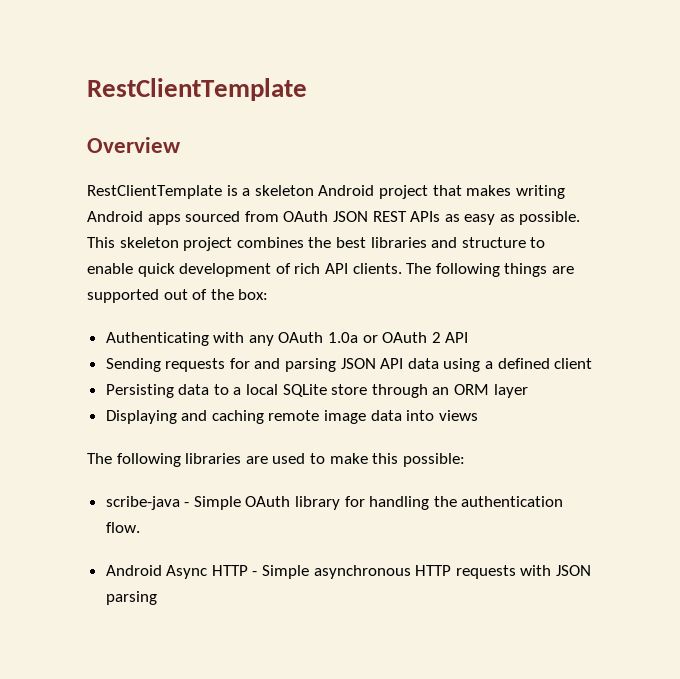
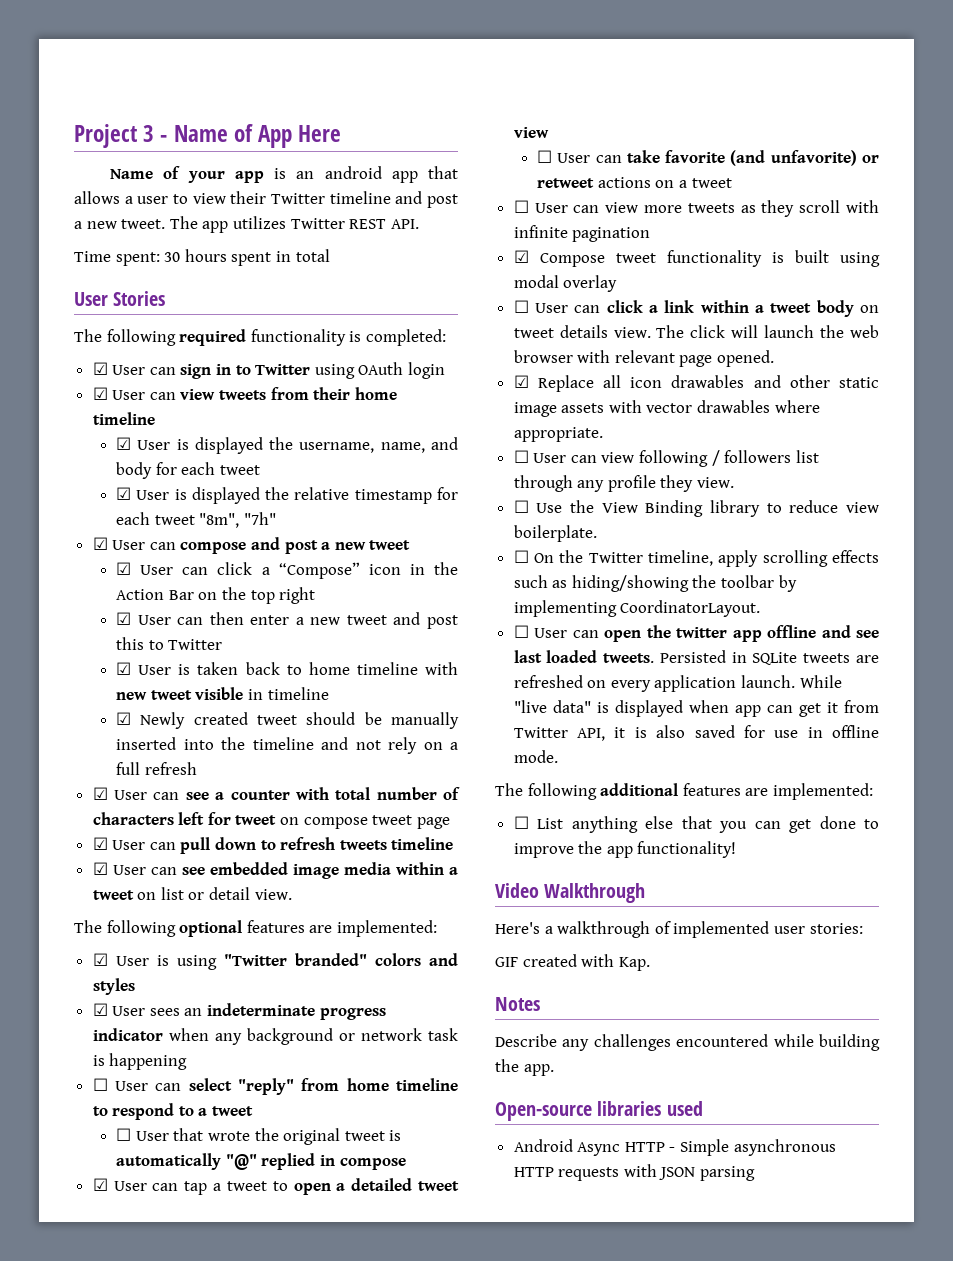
[87,78,307,101] [87,137,181,153] [87,185,565,199] [87,211,581,225] [87,237,546,251] [87,263,574,277] [87,289,269,303] [105,332,469,346] [105,358,593,372] [105,384,528,398] [105,410,478,424] [87,453,465,467] [105,496,564,510] [105,522,140,533] RestClientTemplate // Overview // RestClientTemplate is a skeleton Android project that makes writing Android apps sourced from OAuth JSON REST APIs as easy as possible. This skeleton project combines the best libraries and structure to enable quick development of rich API clients. The following things are supported out of the box: // Authenticating with any OAuth 1.0a or OAuth 2 API // Sending requests for and parsing JSON API data using a defined client // Persisting data to a local SQLite store through an ORM layer // Displaying and caching remote image data into views // The following libraries are used to make this possible: // scribe-java - Simple OAuth library for handling the authentication flow. -> [74,124,342,148] [110,166,458,183] [74,191,458,208] [74,216,419,233] [74,249,330,266] [74,291,166,306] [74,329,446,346] [92,362,446,379] [92,387,397,400] [92,412,155,425] [116,437,458,454] [116,462,260,479] [116,487,458,504] [116,512,276,528] [92,537,411,554] [116,562,458,579] [116,587,316,604] [116,612,458,629] [116,637,223,650] [116,662,458,675] [116,687,329,700] [116,712,459,729] [116,737,458,754] [116,762,197,775] [92,787,461,800] [92,812,450,829] [92,837,454,854] [92,862,459,879] [92,887,292,900] [74,920,437,937] [92,953,458,970] [92,978,135,995] [92,1003,386,1020] [92,1028,459,1045] [92,1053,188,1070] [92,1078,458,1095] [92,1103,254,1120] [116,1128,402,1145] [116,1153,406,1170] [92,1178,459,1195] [513,127,549,138] [537,150,879,166] [537,177,732,188] [513,200,879,217] [513,225,651,242] [513,250,880,267] [513,275,618,292] [513,300,879,317] [513,325,879,338] [513,350,775,367] [513,375,879,392] [513,400,820,417] [513,427,603,442] [513,450,819,467] [513,475,735,492] [513,500,879,517] [513,525,597,542] [513,550,879,567] [513,575,797,592] [513,600,761,617] [513,625,879,642] [513,650,879,665] [513,675,842,692] [513,700,880,717] [513,725,879,741] [513,750,558,763] [495,783,873,800] [513,816,879,833] [513,841,737,858] [495,883,646,903] [495,921,863,938] [495,954,650,971] [495,997,540,1011] [495,1034,880,1051] [495,1059,554,1076] [495,1101,703,1121] Project 3 - Name of App Here // Name of your app is an android app that allows a user to view their Twitter timeline and post a new tweet. The app utilizes Twitter REST API. // Time spent: 30 hours spent in total // User Stories // The following required functionality is completed: // ☑ User can sign in to Twitter using OAuth login // ☑ User can view tweets from their home timeline // ☑ User is displayed the username, name, and body for each tweet // ☑ User is displayed the relative timestamp for each tweet "8m", "7h" // ☑ User can compose and post a new tweet // ☑ User can click a “Compose” icon in the Action Bar on the top right // ☑ User can then enter a new tweet and post this to Twitter // ☑ User is taken back to home timeline with new tweet visible in timeline // ☑ Newly created tweet should be manually inserted into the timeline and not rely on a full refresh // ☑ User can see a counter with total number of characters left for tweet on compose tweet page // ☑ User can pull down to refresh tweets timeline // ☑ User can see embedded image media within a tweet on list or detail view. // The following optional features are implemented: // ☑ User is using "Twitter branded" colors and styles // ☑ User sees an indeterminate progress indicator when any background or network task is happening // ☐ User can select "reply" from home timeline to respond to a tweet // ☐ User that wrote the original tweet is automatically "@" replied in compose // ☑ User can tap a tweet to open a detailed tweet view // ☐ User can take favorite (and unfavorite) or retweet actions on a tweet // ☐ User can view more tweets as they scroll with infinite pagination // ☑ Compose tweet functionality is built using modal overlay // ☐ User can click a link within a tweet body on tweet details view. The click will launch the web browser with relevant page opened. // ☑ Replace all icon drawables and other static image assets with vector drawables where appropriate. // ☐ User can view following / followers list through any profile they view. // ☐ Use the View Binding library to reduce view boilerplate. // ☐ On the Twitter timeline, apply scrolling effects such as hiding/showing the toolbar by implementing CoordinatorLayout. // ☐ User can open the twitter app offline and see last loaded tweets. Persisted in SQLite tweets are refreshed on every application launch. While "live data" is displayed when app can get it from Twitter API, it is also saved for use in offline mode. // The following additional features are implemented: // ☐ List anything else that you can get done to improve the app functionality! // Video Walkthrough // Here's a walkthrough of implemented user stories: // GIF created with Kap. // Notes // Describe any challenges encountered while building the app. // Open-source libraries used

